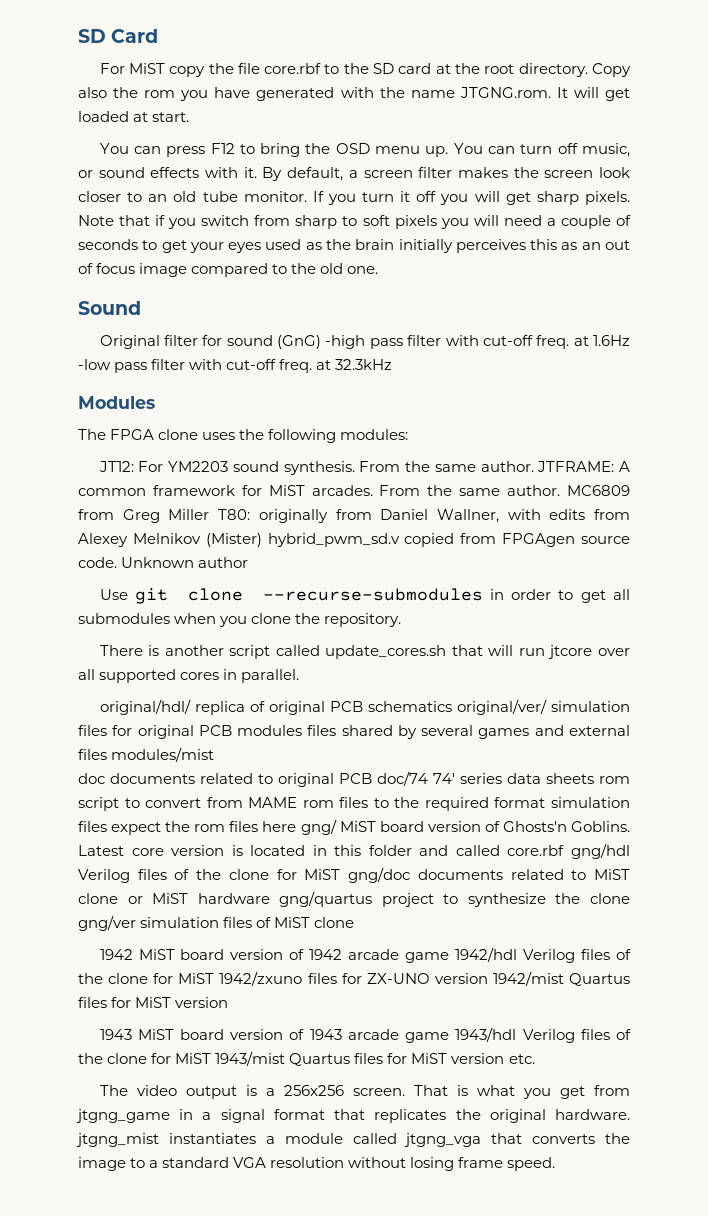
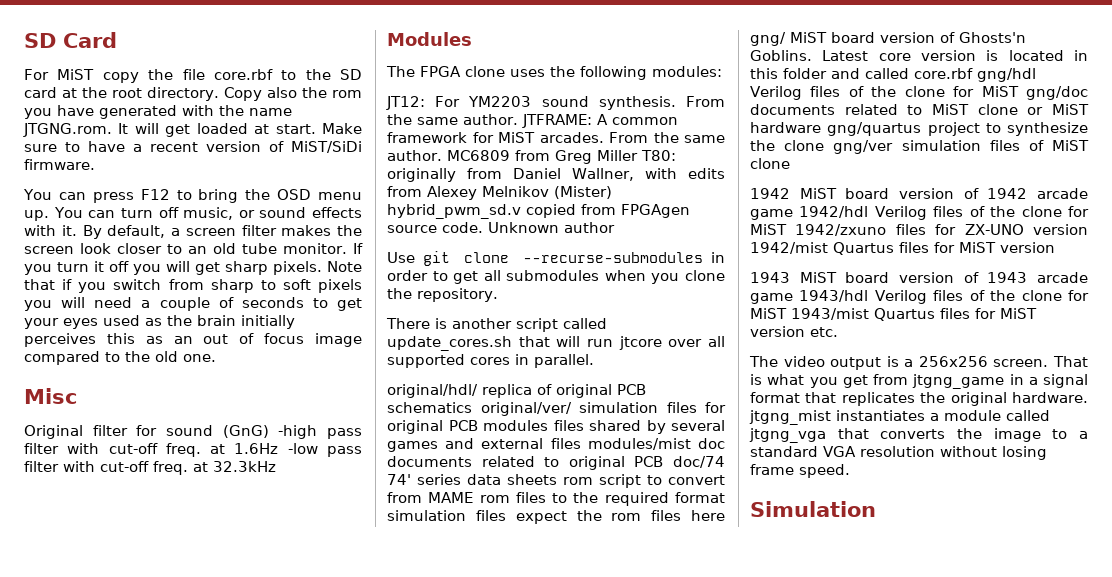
(190, 117) none -> [322,123,362,134] [24,141,362,153] [24,159,95,170] Make sure to have a recent version of MiST/SiDi firmware.
[78,301,141,315] Sound -> [24,388,77,404] Misc
(215, 754) // -> (691, 444) none
(556, 1164) none -> [750,501,876,517] // Simulation

